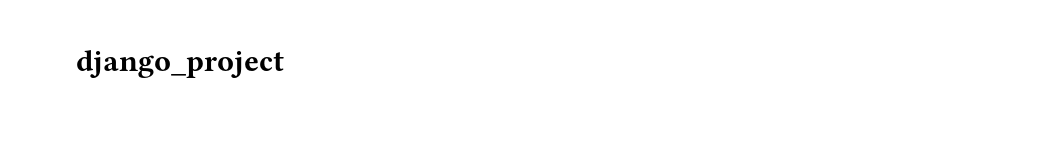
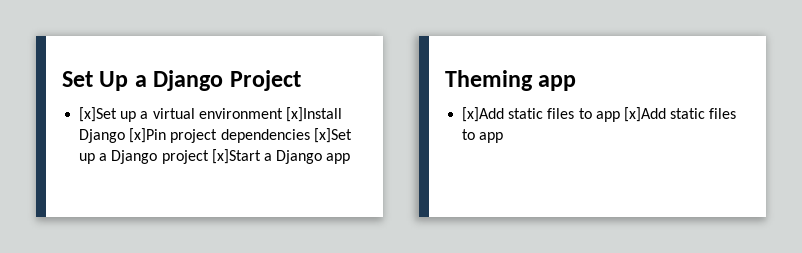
[76,50,284,78] django_project -> [62,70,301,91] [79,107,342,122] [79,128,352,143] [79,149,351,164] [445,70,577,91] [462,107,737,122] [462,129,504,143] Set Up a Django Project // [x]Set up a virtual environment [x]Install Django [x]Pin project dependencies [x]Set up a Django project [x]Start a Django app // Theming app // [x]Add static files to app [x]Add static files to app

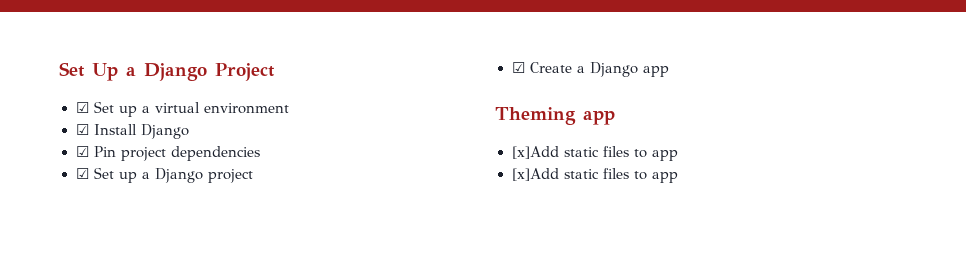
[79,107,118,122] [x]Set -> [75,101,114,113] ☑ Set
[285,107,342,122] [79,128,167,143] [x]Install Django [x]Pin -> [75,124,189,139] [75,146,116,157] // ☑ Install Django // ☑ Pin
[313,128,352,143] [x]Set -> [75,167,114,179] // ☑ Set
[211,149,261,164] [x]Start -> [511,62,572,73] // ☑ Create
(620, 116) none -> (678, 155) //

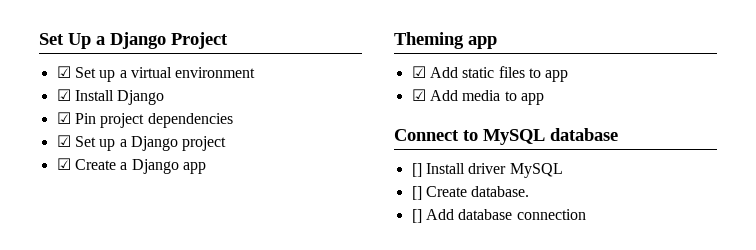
[511,146,559,159] [x]Add -> [411,66,458,78] ☑ Add
[511,168,678,183] [x]Add static files to app -> [411,89,544,105] [394,128,618,145] [411,163,563,178] [411,186,530,200] [411,209,586,223] ☑ Add media to app // Connect to MySQL database // [] Install driver MySQL // [] Create database. // [] Add database connection

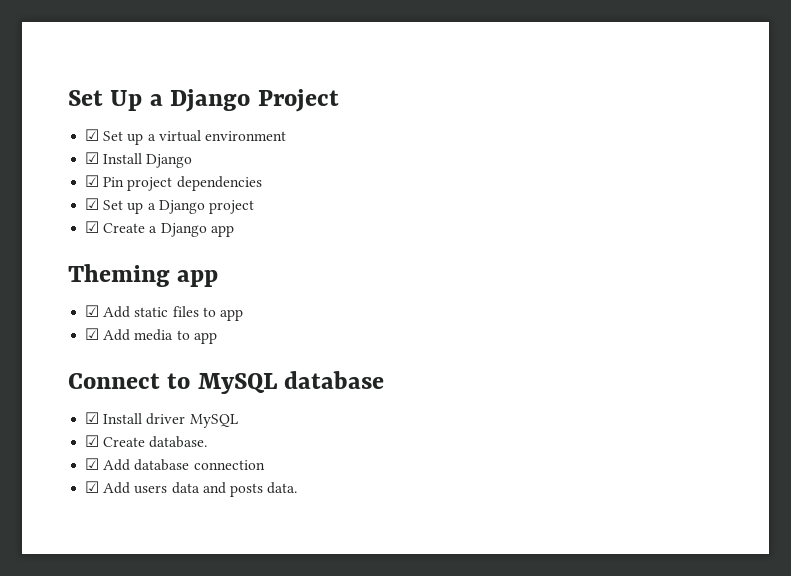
[411,163,422,177] [] -> [85,412,100,424] ☑
[411,186,422,200] [] -> [85,435,100,447] ☑
[411,209,422,223] [] -> [85,458,100,470] ☑
(586, 214) none -> [85,481,298,497] // ☑ Add users data and posts data.

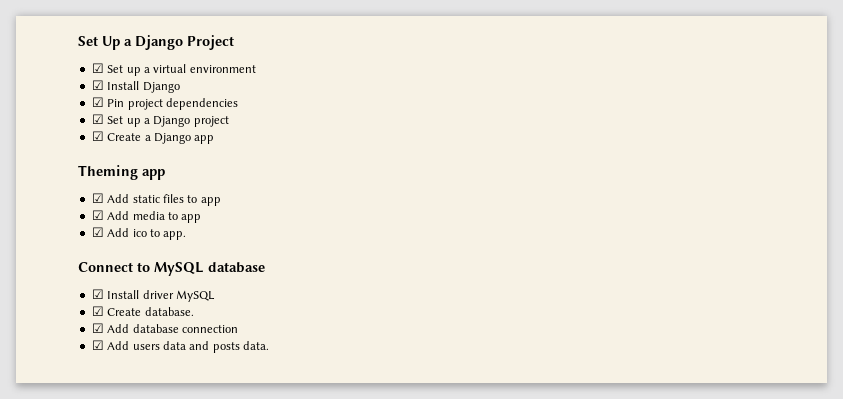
(217, 338) none -> [91,227,187,240] // ☑ Add ico to app.

